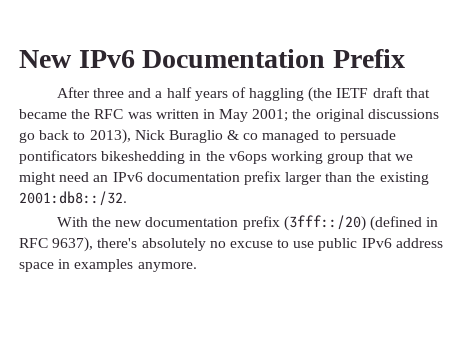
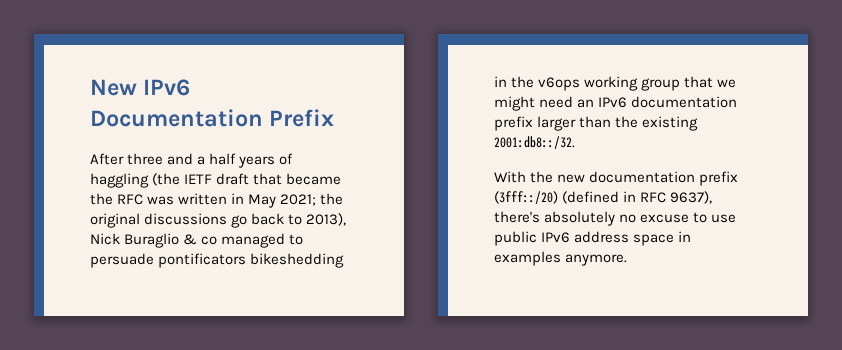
[252,109,289,122] 2001; -> [280,194,317,206] 2021;

